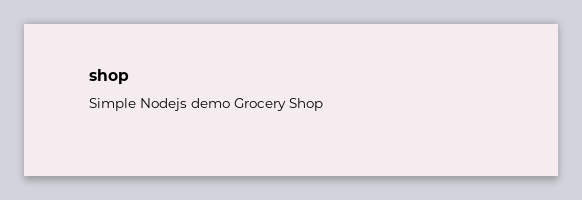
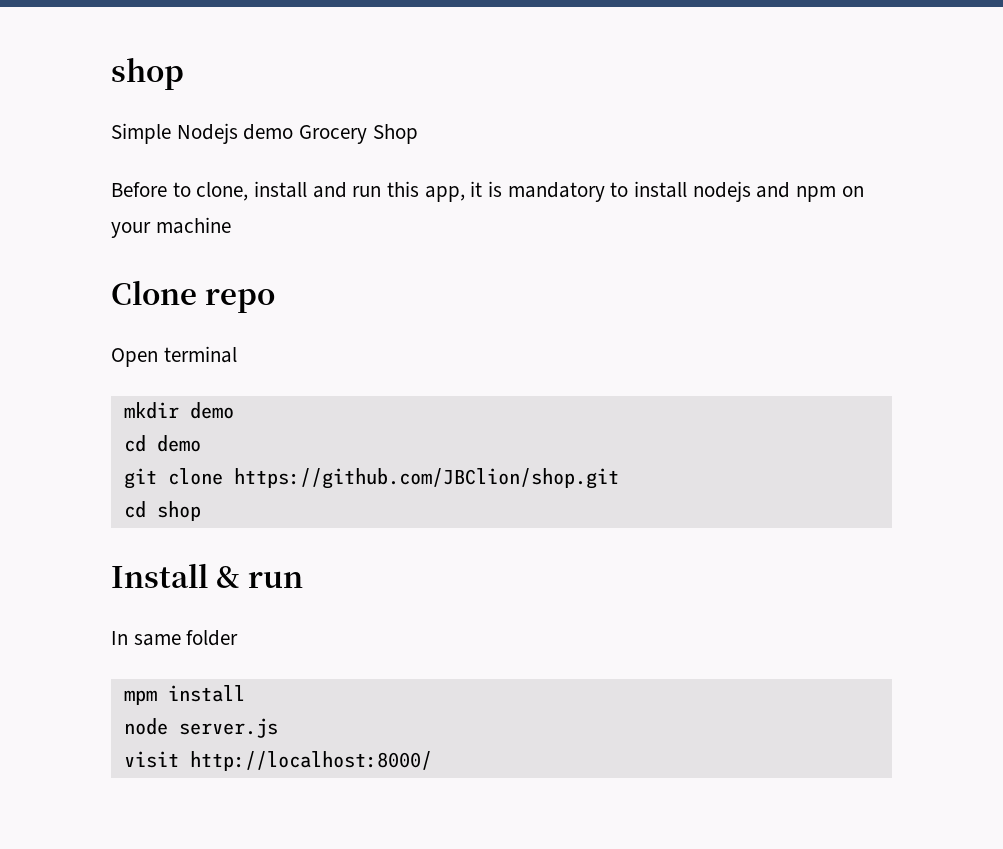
(323, 104) none -> [111,181,864,202] [111,217,231,238] [111,280,275,313] [111,346,237,367] [123,402,234,419] [123,435,201,452] [123,468,619,489] [123,501,201,521] [111,563,303,588] [111,630,239,646] [123,685,245,705] [123,718,278,738] [123,751,432,771] // Before to clone, install and run this app, it is mandatory to install nodejs and npm on your machine // Clone repo // Open terminal // mkdir demo // cd demo // git clone https://github.com/JBClion/shop.git // cd shop // Install & run // In same folder // mpm install // node server.js // visit http://localhost:8000/

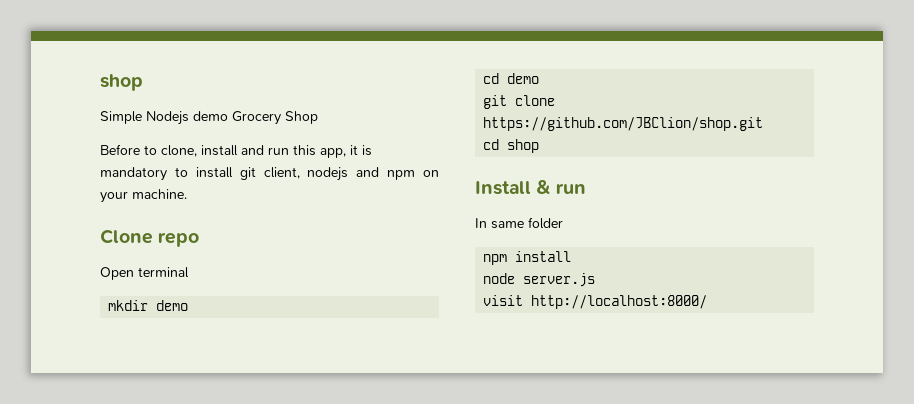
(688, 189) none -> [239,167,300,180] git client,
[155,217,231,234] machine -> [132,189,187,199] machine.
[123,690,157,705] mpm -> [483,254,508,265] npm

